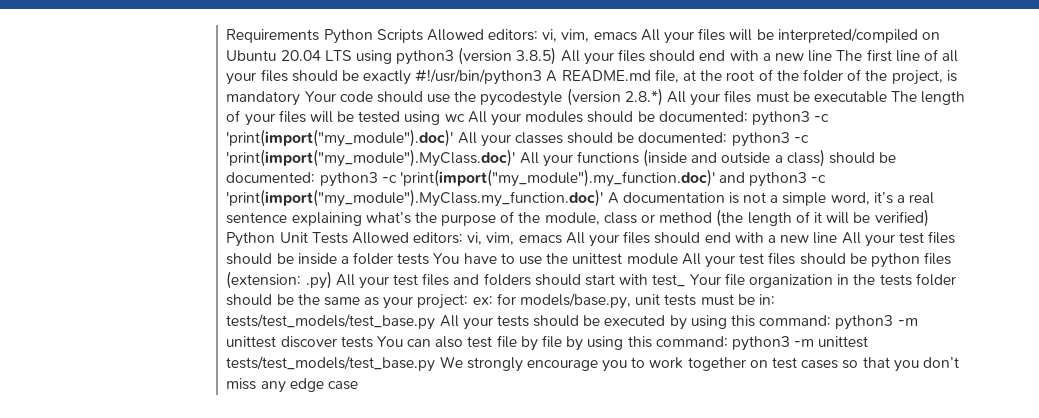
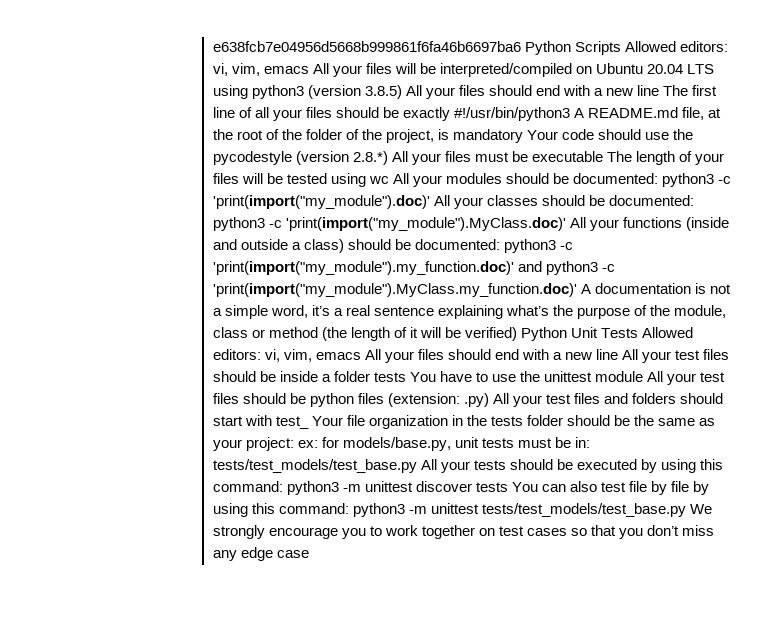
[226,29,320,43] Requirements -> [212,41,521,52] e638fcb7e04956d5668b999861f6fa46b6697ba6

